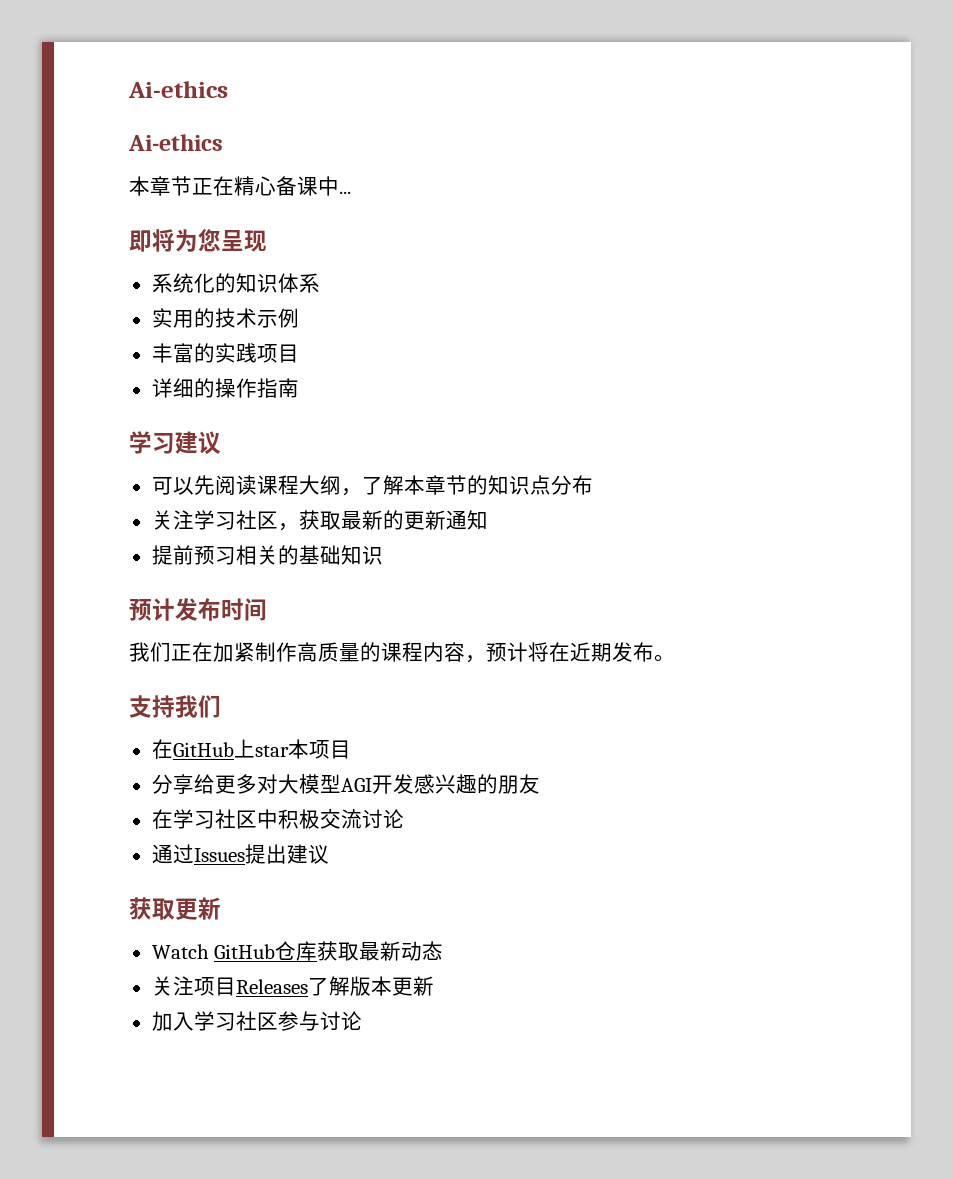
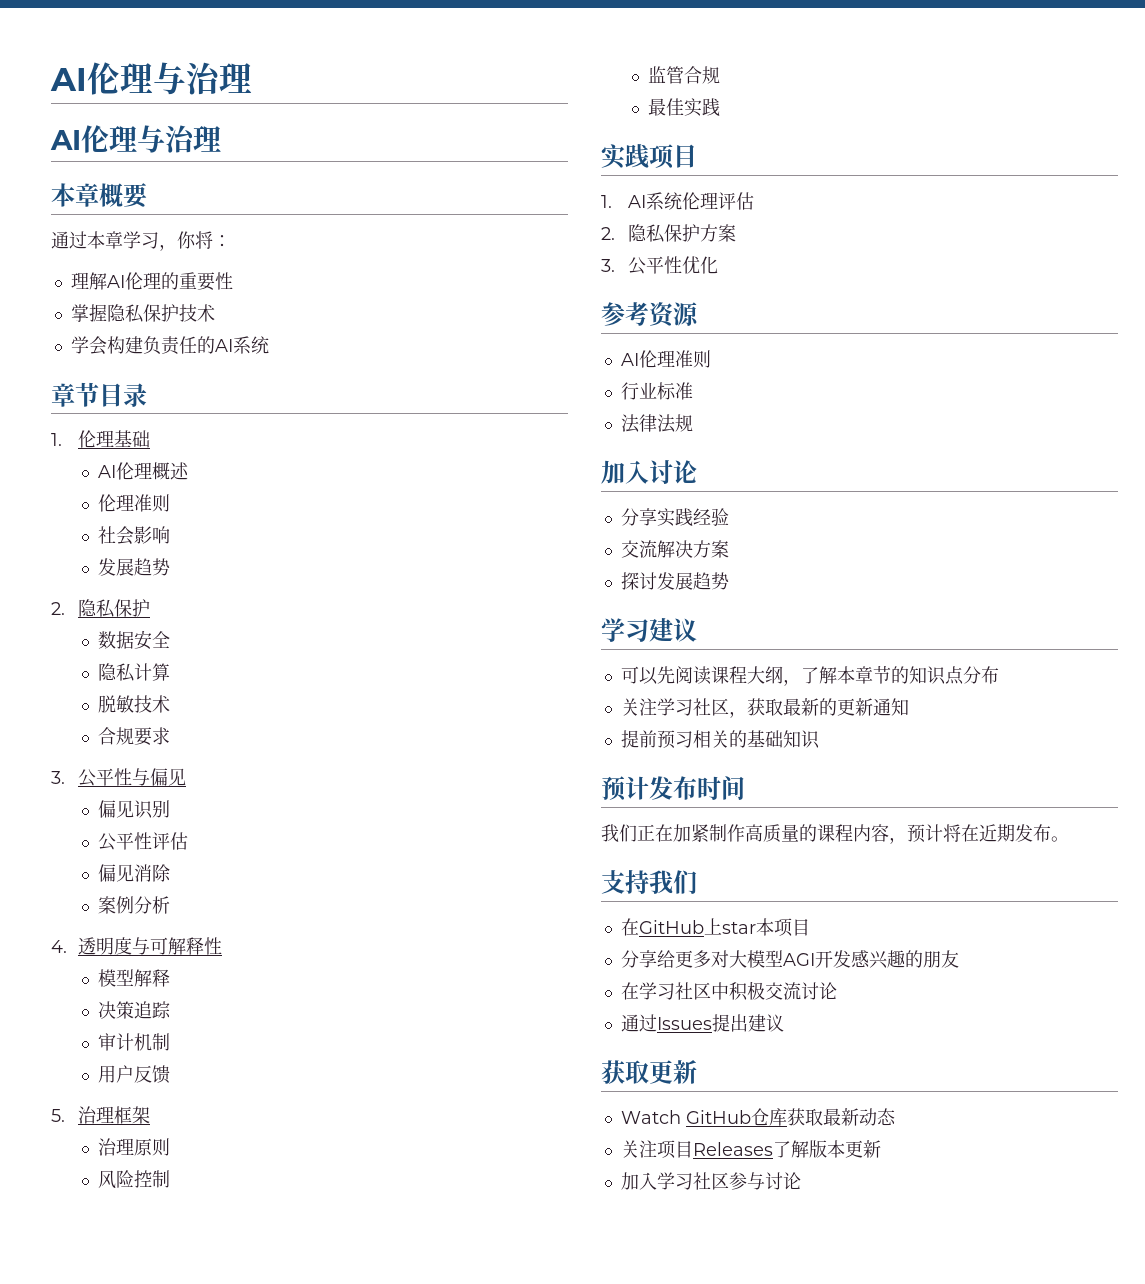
[128,81,228,98] [128,134,223,151] [129,176,351,196] [129,229,267,252] [151,273,320,293] [151,308,299,328] [151,343,299,363] [151,378,299,398] Ai-ethics // Ai-ethics // 本章节正在精心备课中... // 即将为您呈现 // 系统化的知识体系 // 实用的技术示例 // 丰富的实践项目 // 详细的操作指南 -> [50,62,252,95] [50,125,221,153] [51,183,148,208] [51,231,231,251] [70,272,233,291] [70,304,215,323] [70,336,269,355] [51,382,147,407] [51,430,151,448] [98,462,190,480] [98,494,171,512] [98,526,171,545] [98,558,171,576] [51,599,151,618] [98,630,171,650] [98,663,171,682] [98,695,171,713] [98,727,171,746] [51,768,187,787] [98,800,171,819] [98,832,189,851] [98,864,172,882] [98,896,171,914] [51,937,223,955] [98,969,171,987] [98,1001,172,1019] [98,1033,171,1051] [98,1065,171,1084] [51,1106,151,1124] [98,1138,171,1156] [98,1170,171,1189] [648,66,721,84] [648,98,721,117] [601,144,697,169] [601,192,755,210] [601,224,737,243] [601,256,719,275] [601,302,699,328] [620,350,711,368] [620,382,693,400] [620,414,693,433] [601,460,697,484] [620,508,729,527] [620,540,729,558] [620,572,729,590] AI伦理与治理 // AI伦理与治理 // 本章概要 // 通过本章学习，你将： // 理解AI伦理的重要性 // 掌握隐私保护技术 // 学会构建负责任的AI系统 // 章节目录 // 1.伦理基础 // AI伦理概述 // 伦理准则 // 社会影响 // 发展趋势 // 2.隐私保护 // 数据安全 // 隐私计算 // 脱敏技术 // 合规要求 // 3.公平性与偏见 // 偏见识别 // 公平性评估 // 偏见消除 // 案例分析 // 4.透明度与可解释性 // 模型解释 // 决策追踪 // 审计机制 // 用户反馈 // 5.治理框架 // 治理原则 // 风险控制 // 监管合规 // 最佳实践 // 实践项目 // 1. AI系统伦理评估 // 2.隐私保护方案 // 3.公平性优化 // 参考资源 // AI伦理准则 // 行业标准 // 法律法规 // 加入讨论 // 分享实践经验 // 交流解决方案 // 探讨发展趋势

